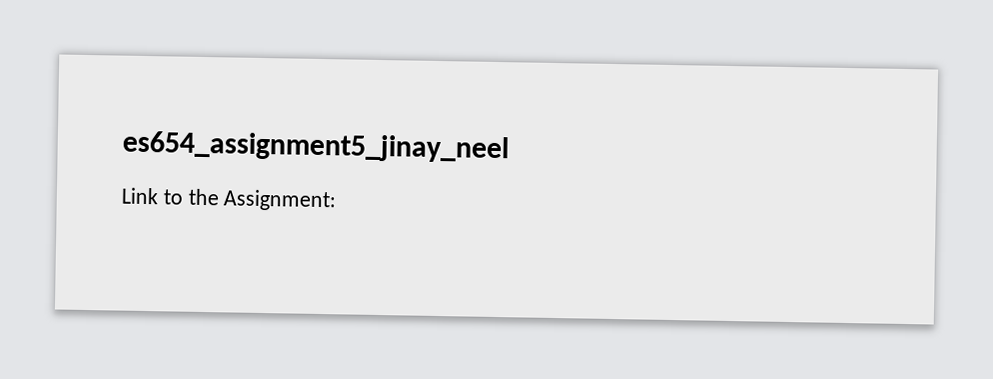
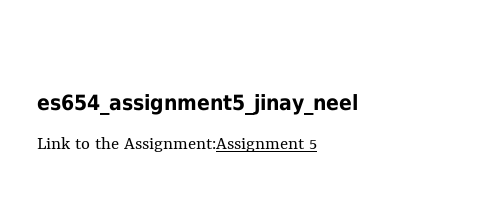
[223,189,337,212] Assignment: -> [123,138,317,152] Assignment:Assignment 5

